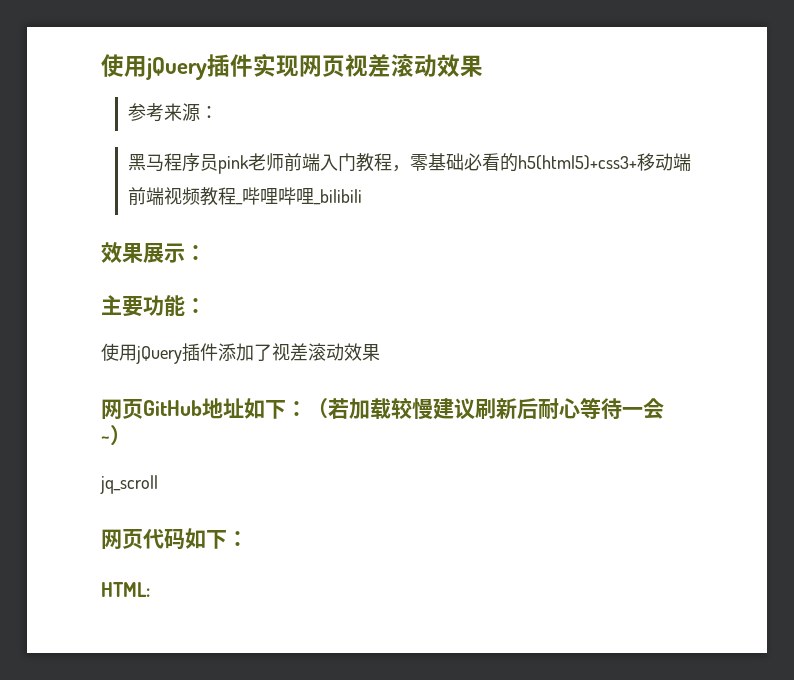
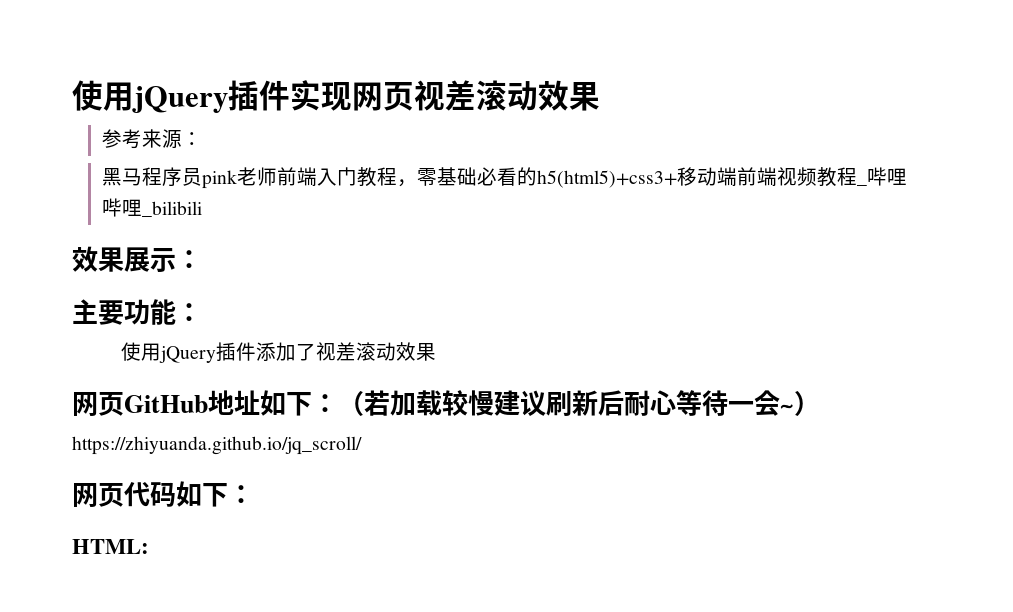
[100,475,158,494] jq_scroll -> [72,436,362,455] https://zhiyuanda.github.io/jq_scroll/

